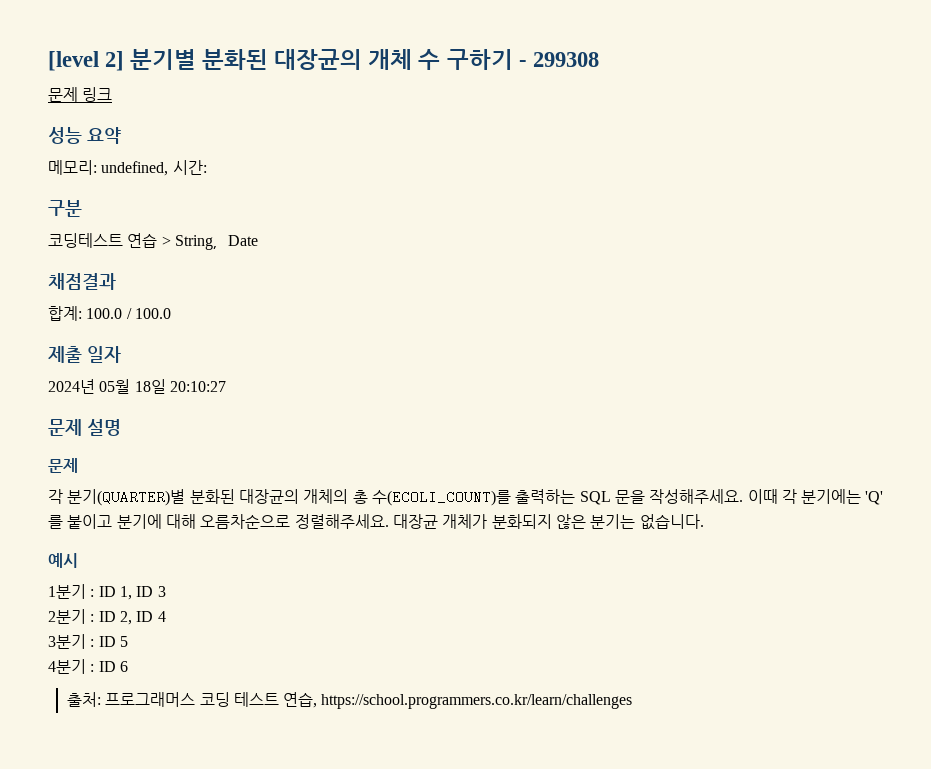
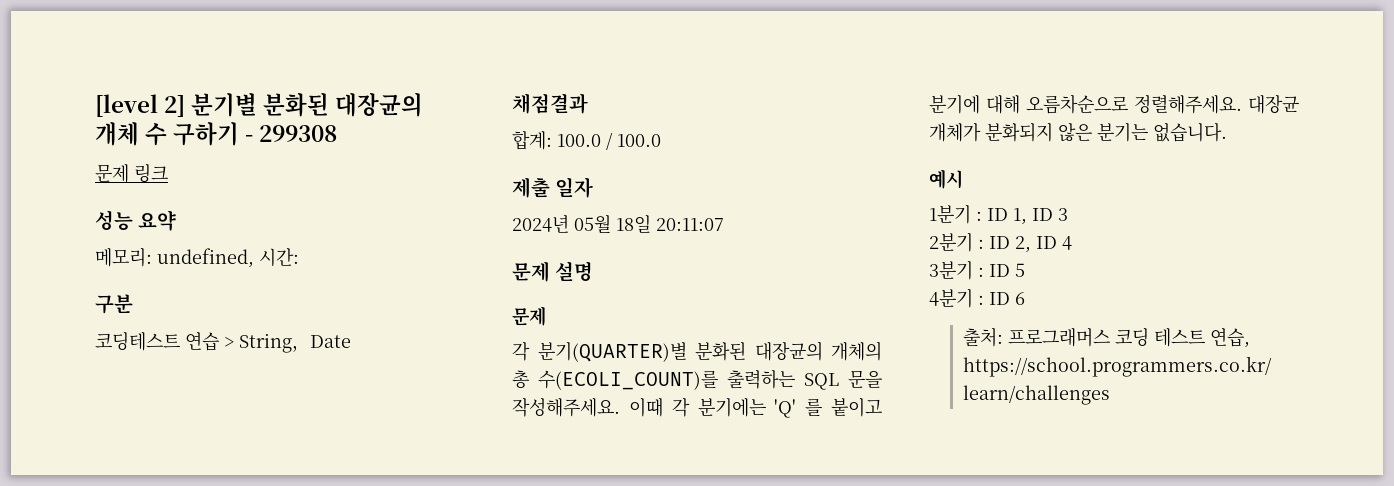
[169,381,226,392] 20:10:27 -> [656,218,724,231] 20:11:07

